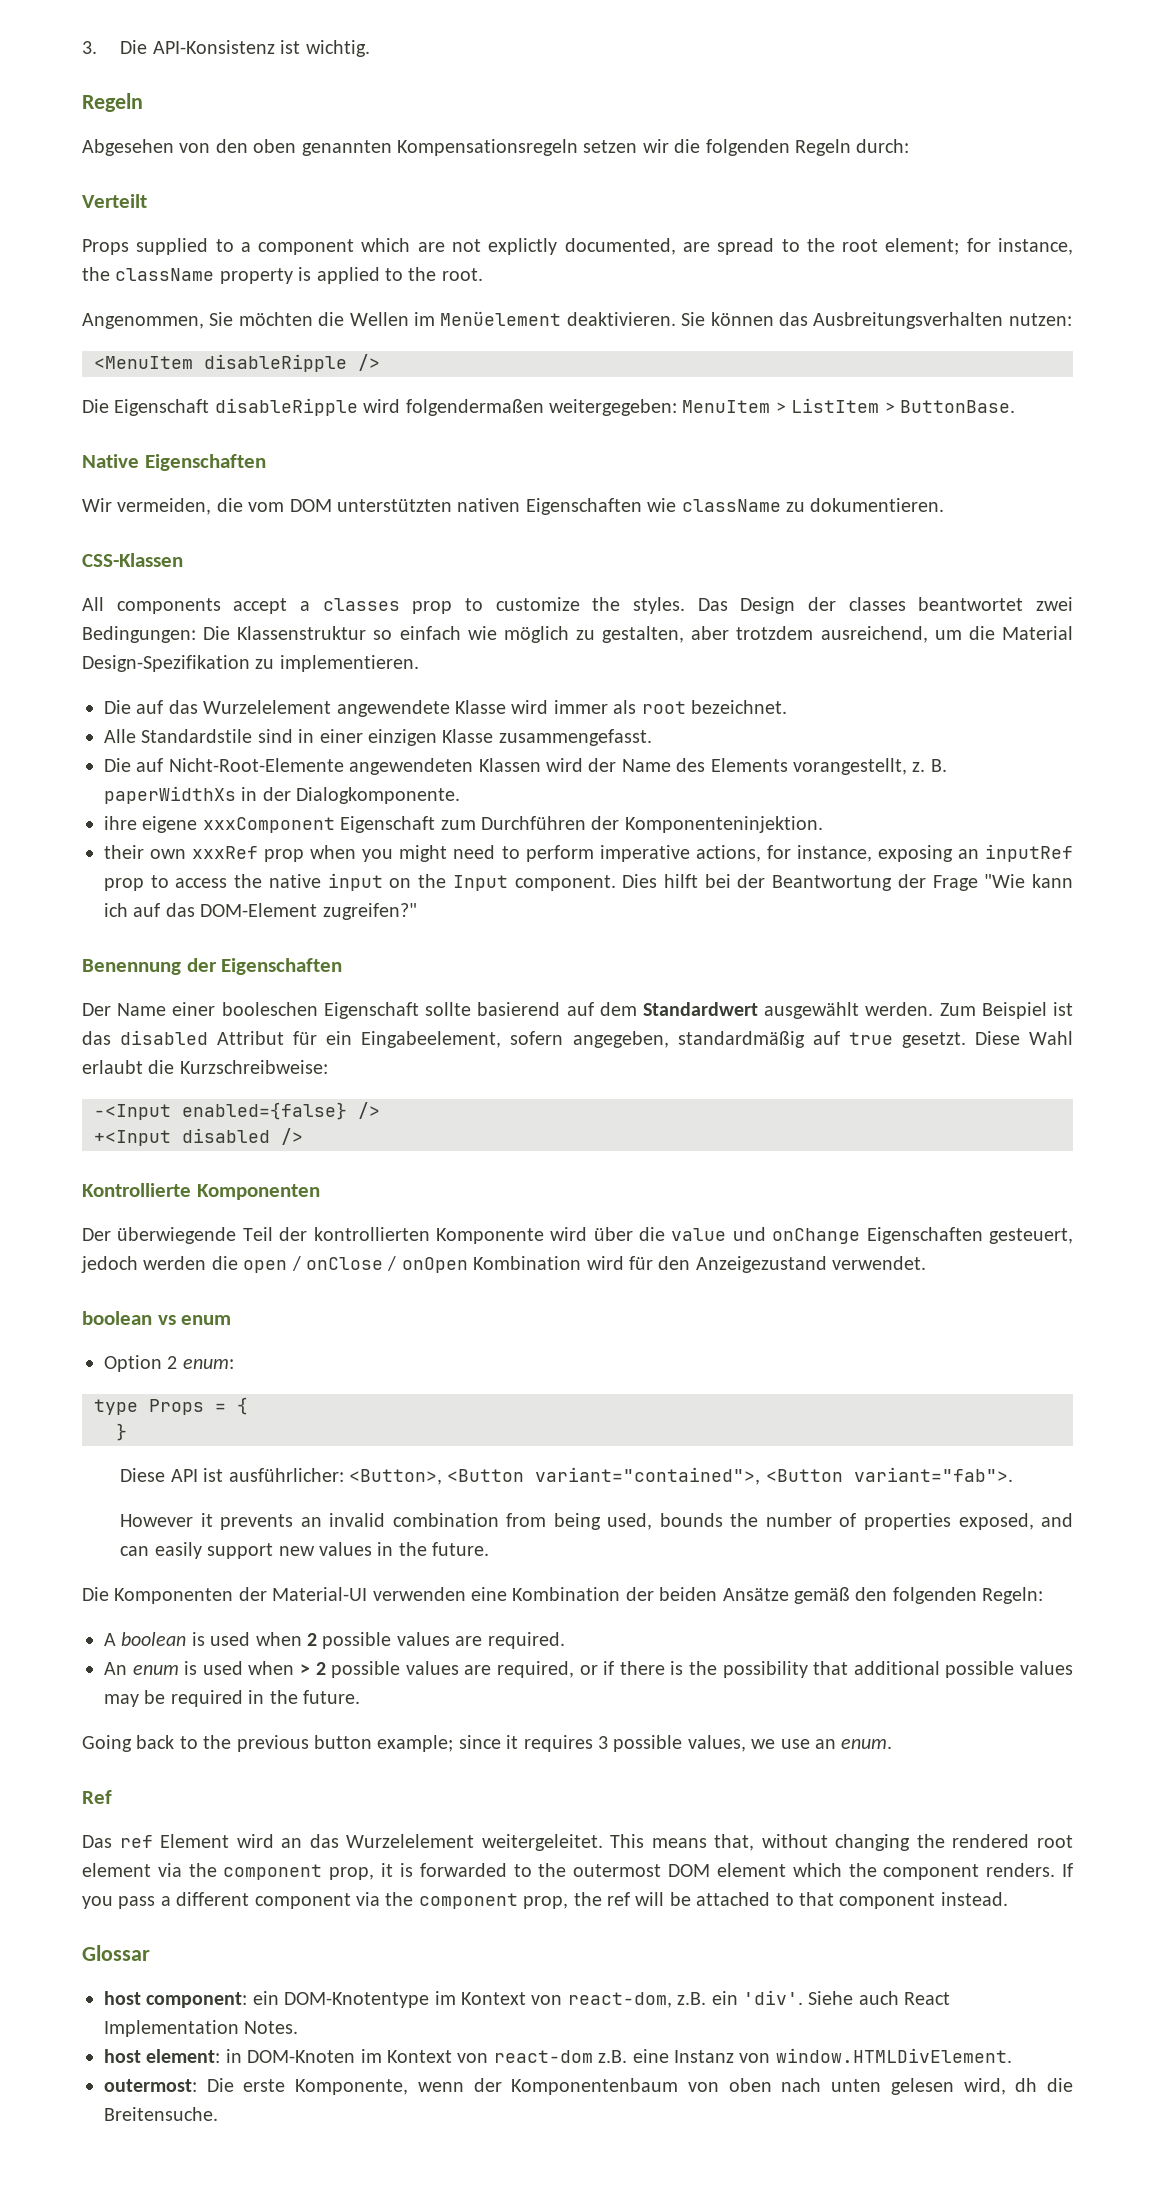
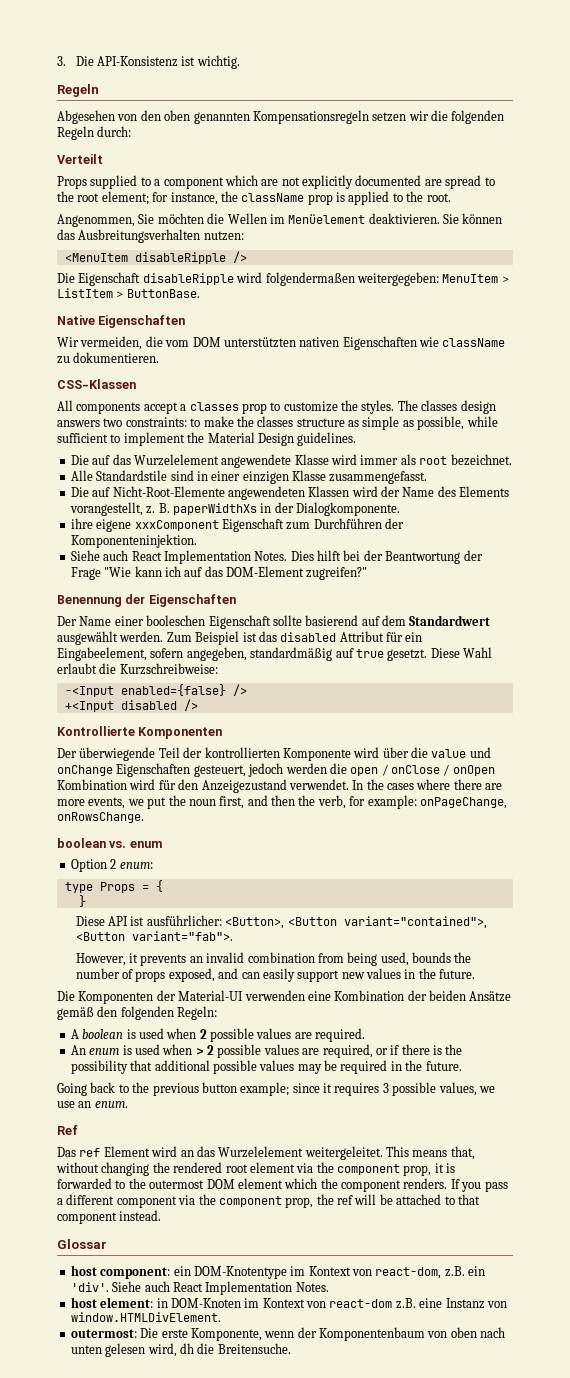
[488,238,676,255] explictly documented, -> [302,175,422,189] explicitly documented
[219,268,293,284] property -> [307,194,333,205] prop
[697,597,1073,614] [82,626,1073,643] [82,655,419,672] Das Design der classes beantwortet zwei Bedingungen: Die Klassenstruktur so einfach wie möglich zu gestalten, aber trotzdem ausreichend, um die Material Design-Spezifikation zu implementieren. -> [397,400,496,414] [57,416,498,430] [57,432,357,446] The classes design answers two constraints: to make the classes structure as simple as possible, while sufficient to implement the Material Design guidelines.
[104,844,1073,862] [104,873,616,891] their own xxxRef prop when you might need to perform imperative actions, for instance, exposing an inputRef prop to access the native input on the Input component. -> [70,550,288,564] Siehe auch React Implementation Notes.
[82,1311,176,1325] // boolean vs -> [352,779,503,790] [57,795,507,809] [57,812,144,823] [57,838,127,848] In the cases where there are more events, we put the noun first, and then the verb, for example: onPageChange, onRowsChange. // boolean vs.
[120,1514,194,1527] However -> [75,953,126,966] However,
[863,1513,951,1530] properties -> [135,971,166,982] props

